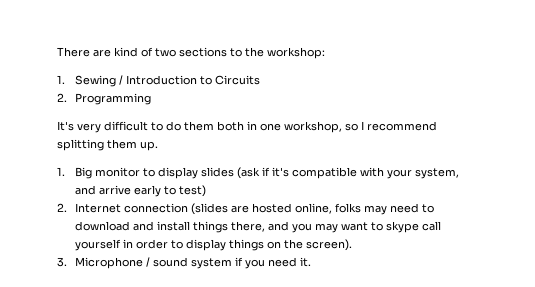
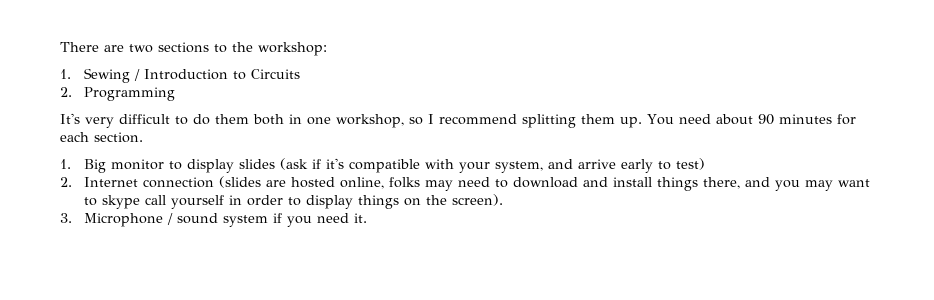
[114,47,153,57] kind of -> (124, 48) none
(158, 146) none -> [647,114,856,125] [60,132,143,143] You need about 90 minutes for each section.

